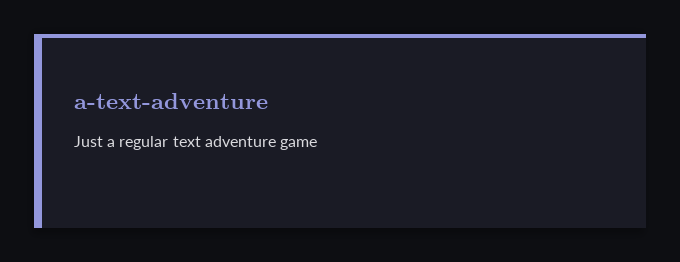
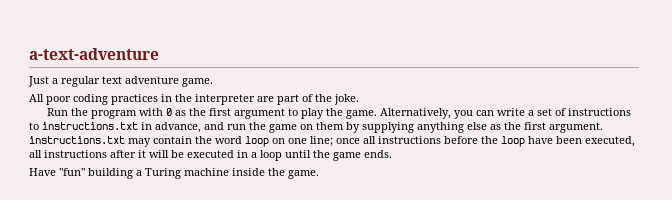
[279,139,317,150] game -> [182,78,213,87] [29,94,359,105] [47,108,632,119] [29,122,603,133] [29,136,635,147] [29,150,392,161] [29,168,319,179] game. // All poor coding practices in the interpreter are part of the joke. // Run the program with 0 as the first argument to play the game. Alternatively, you can write a set of instructions to instructions.txt in advance, and run the game on them by supplying anything else as the first argument. instructions.txt may contain the word loop on one line; once all instructions before the loop have been executed, all instructions after it will be executed in a loop until the game ends. // Have "fun" building a Turing machine inside the game.

